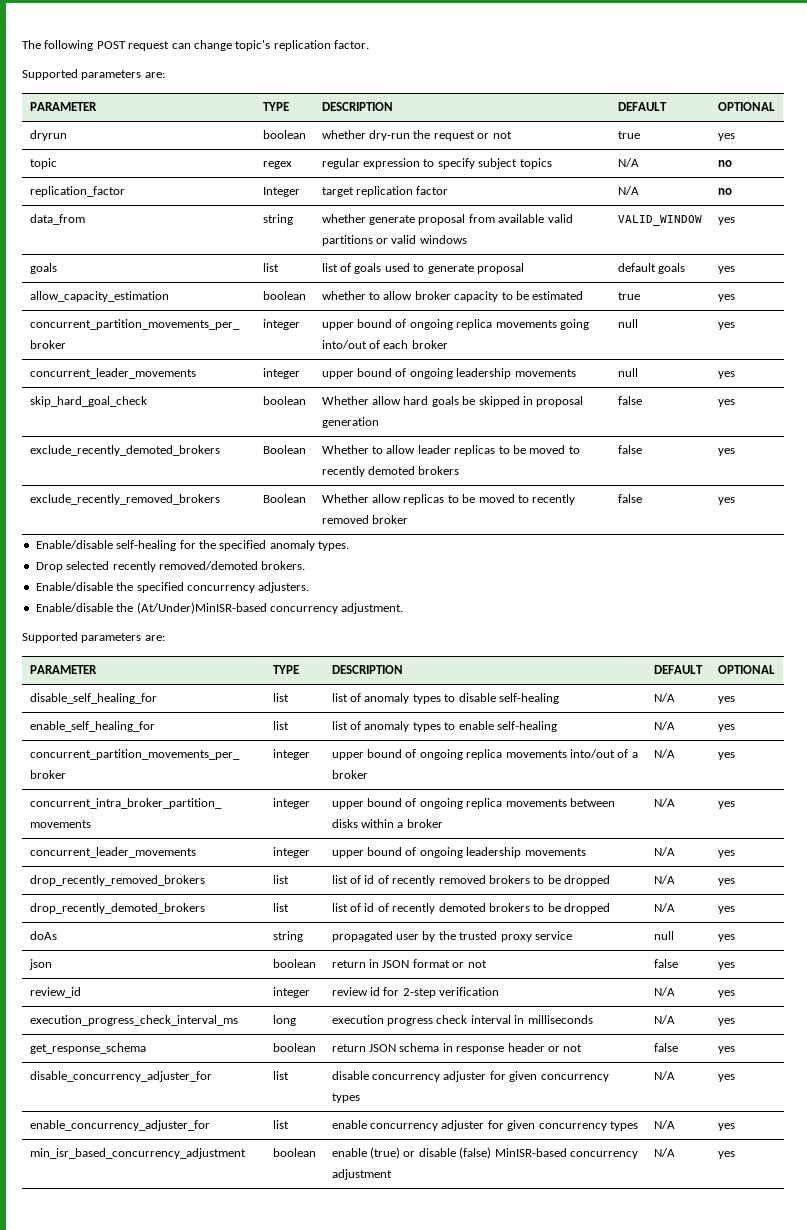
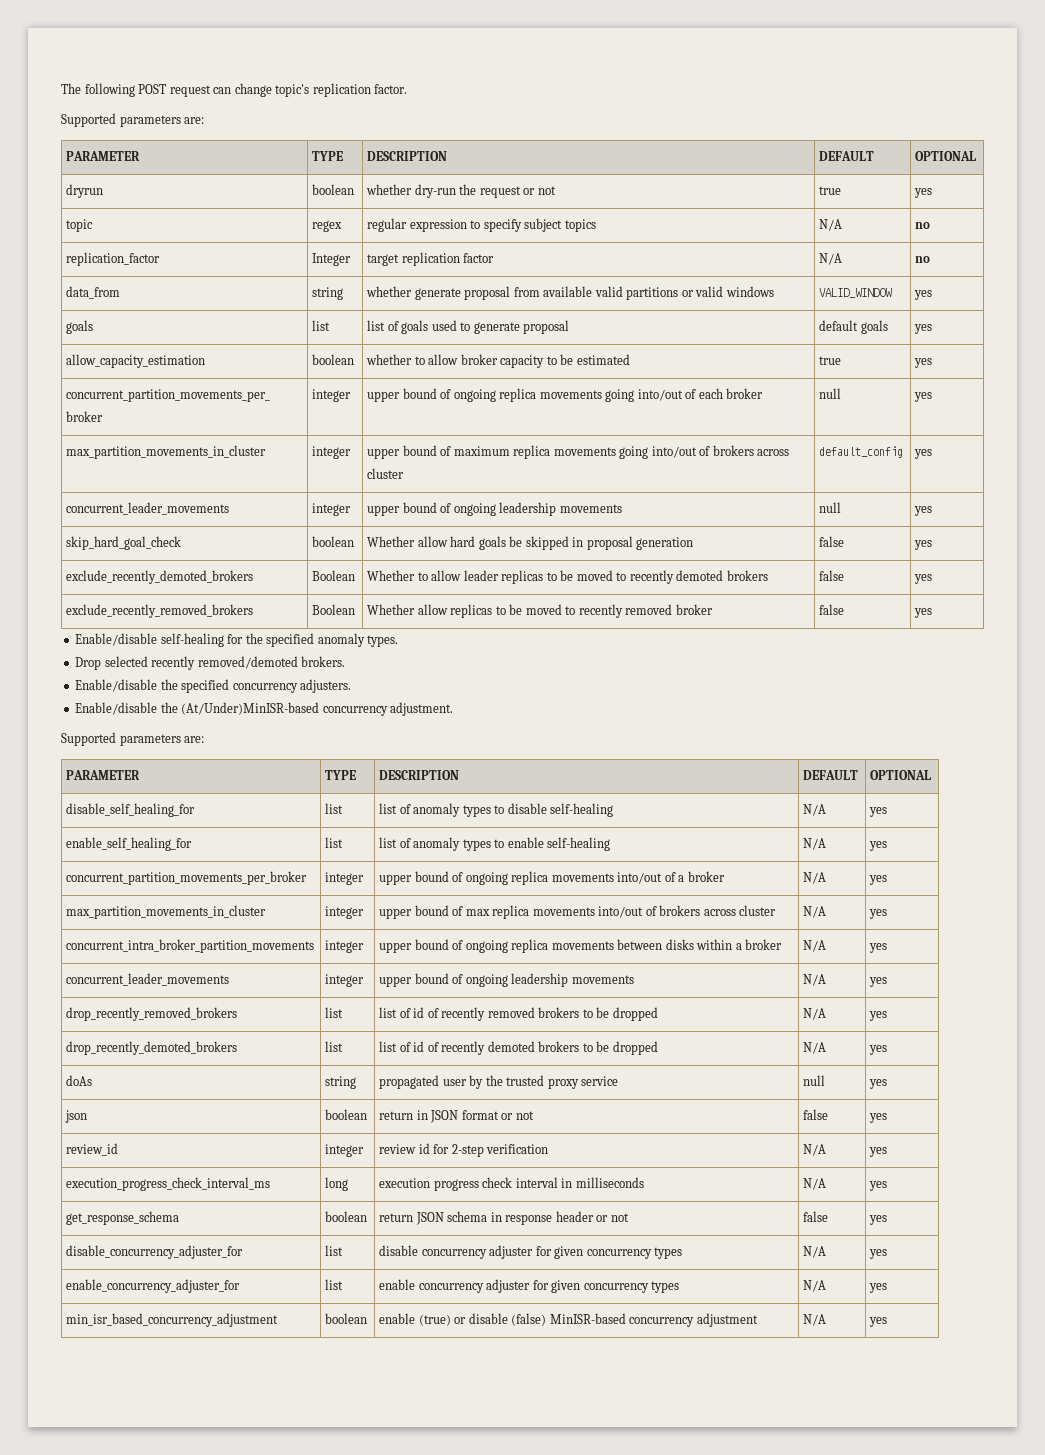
(735, 326) none -> [66,445,267,459] [312,446,352,459] [367,445,790,459] [367,468,405,479] [819,446,904,458] [914,449,933,459] // max_partition_movements_in_cluster | integer | upper bound of maximum replica movements going into/out of brokers across cluster | default_config | yes
(735, 756) none -> [66,905,267,919] [325,906,365,919] [379,905,777,919] [803,906,827,918] [869,909,888,919] // max_partition_movements_in_cluster | integer | upper bound of max replica movements into/out of brokers across cluster | N/A | yes

